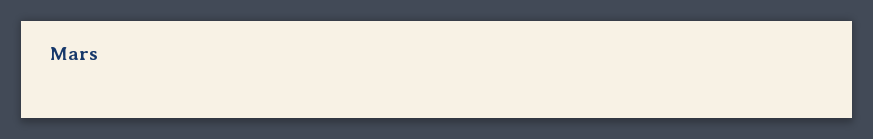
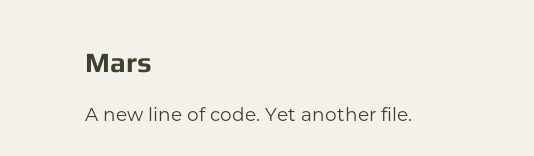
(98, 53) none -> [85,107,412,121] // A new line of code. Yet another file.

